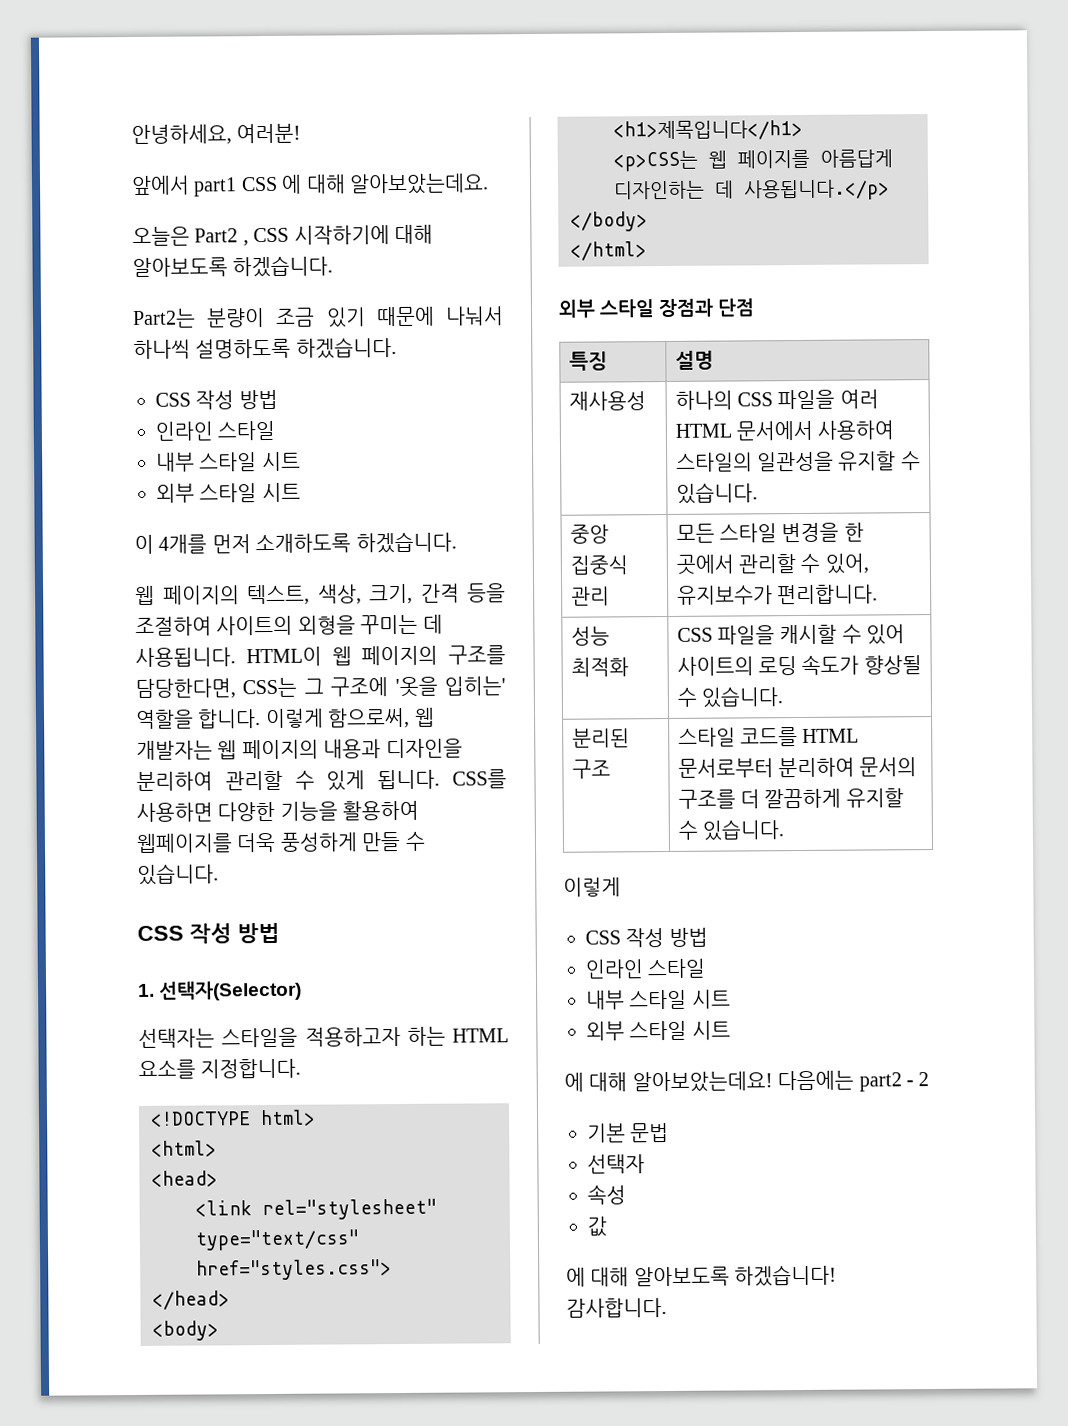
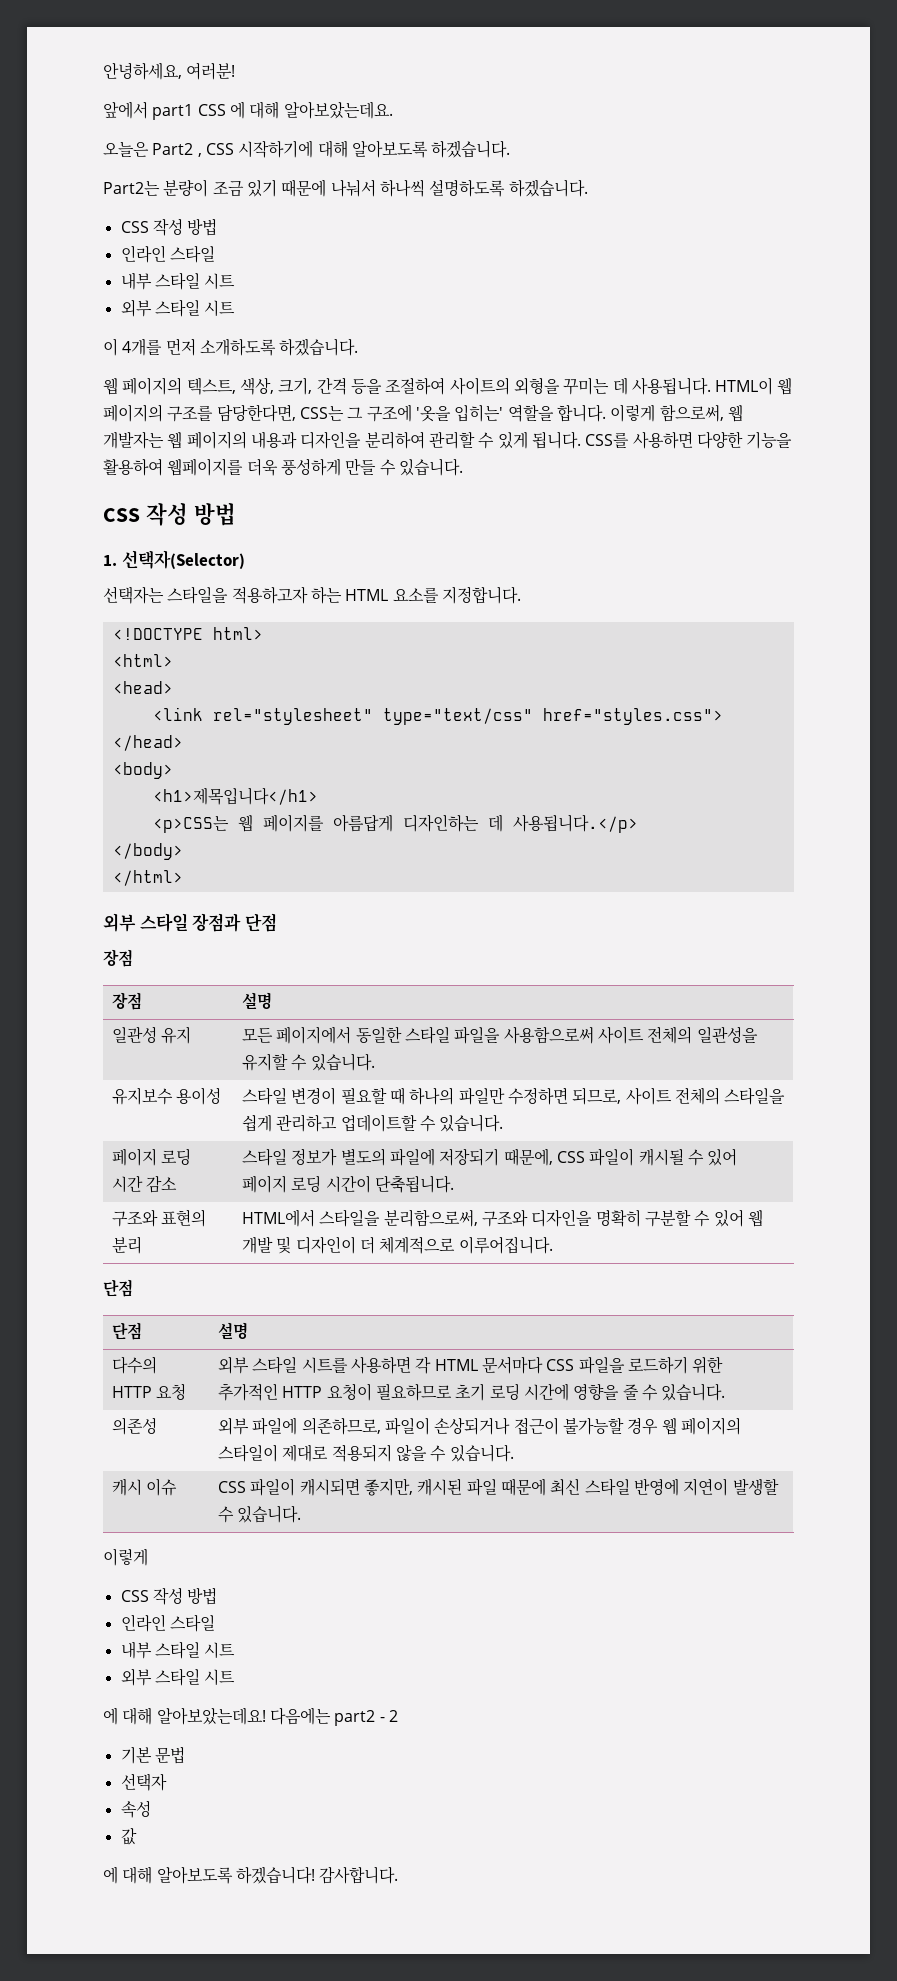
[568,351,608,371] [674,350,714,370] [568,391,646,411] [674,389,879,410] [674,420,895,441] [675,451,921,472] [675,482,758,504] [569,524,609,544] [569,555,628,575] [570,586,610,606] [675,522,864,543] [675,553,869,575] [676,584,879,605] [570,626,610,646] [570,657,629,677] [676,624,906,645] [676,654,922,676] [676,686,784,708] [571,728,630,748] [571,759,611,779] [677,727,860,747] [677,757,918,778] [677,788,904,809] // 특징 | 설명 // 재사용성 | 하나의 CSS 파일을 여러 HTML 문서에서 사용하여 스타일의 일관성을 유지할 수 있습니다. // 중앙 집중식 관리 | 모든 스타일 변경을 한 곳에서 관리할 수 있어, 유지보수가 편리합니다. // 성능 최적화 | CSS 파일을 캐시할 수 있어 사이트의 로딩 속도가 향상될 수 있습니다. // 분리된 구조 | 스타일 코드를 HTML 문서로부터 분리하여 문서의 구조를 더 깔끔하게 유지할 -> [103,949,133,967] [112,992,143,1010] [242,992,273,1009] [112,1026,192,1044] [242,1026,758,1044] [242,1053,375,1071] [112,1087,222,1105] [242,1087,786,1105] [242,1114,504,1132] [112,1148,192,1166] [112,1175,178,1193] [242,1148,738,1166] [242,1175,455,1193] [112,1209,207,1227] [112,1236,143,1254] [242,1209,763,1227] [242,1236,553,1254] [103,1279,133,1297] [112,1322,143,1340] [218,1322,249,1339] [112,1356,158,1374] [112,1383,187,1400] [218,1356,724,1374] [218,1383,726,1401] [112,1417,158,1435] [218,1417,741,1435] [218,1444,514,1462] [112,1478,178,1496] [218,1478,779,1496] // 장점 // 장점 | 설명 // 일관성 유지 | 모든 페이지에서 동일한 스타일 파일을 사용함으로써 사이트 전체의 일관성을 유지할 수 있습니다. // 유지보수 용이성 | 스타일 변경이 필요할 때 하나의 파일만 수정하면 되므로, 사이트 전체의 스타일을 쉽게 관리하고 업데이트할 수 있습니다. // 페이지 로딩 시간 감소 | 스타일 정보가 별도의 파일에 저장되기 때문에, CSS 파일이 캐시될 수 있어 페이지 로딩 시간이 단축됩니다. // 구조와 표현의 분리 | HTML에서 스타일을 분리함으로써, 구조와 디자인을 명확히 구분할 수 있어 웹 개발 및 디자인이 더 체계적으로 이루어집니다. // 단점 // 단점 | 설명 // 다수의 HTTP 요청 | 외부 스타일 시트를 사용하면 각 HTML 문서마다 CSS 파일을 로드하기 위한 추가적인 HTTP 요청이 필요하므로 초기 로딩 시간에 영향을 줄 수 있습니다. // 의존성 | 외부 파일에 의존하므로, 파일이 손상되거나 접근이 불가능할 경우 웹 페이지의 스타일이 제대로 적용되지 않을 수 있습니다. // 캐시 이슈 | CSS 파일이 캐시되면 좋지만, 캐시된 파일 때문에 최신 스타일 반영에 지연이 발생할

